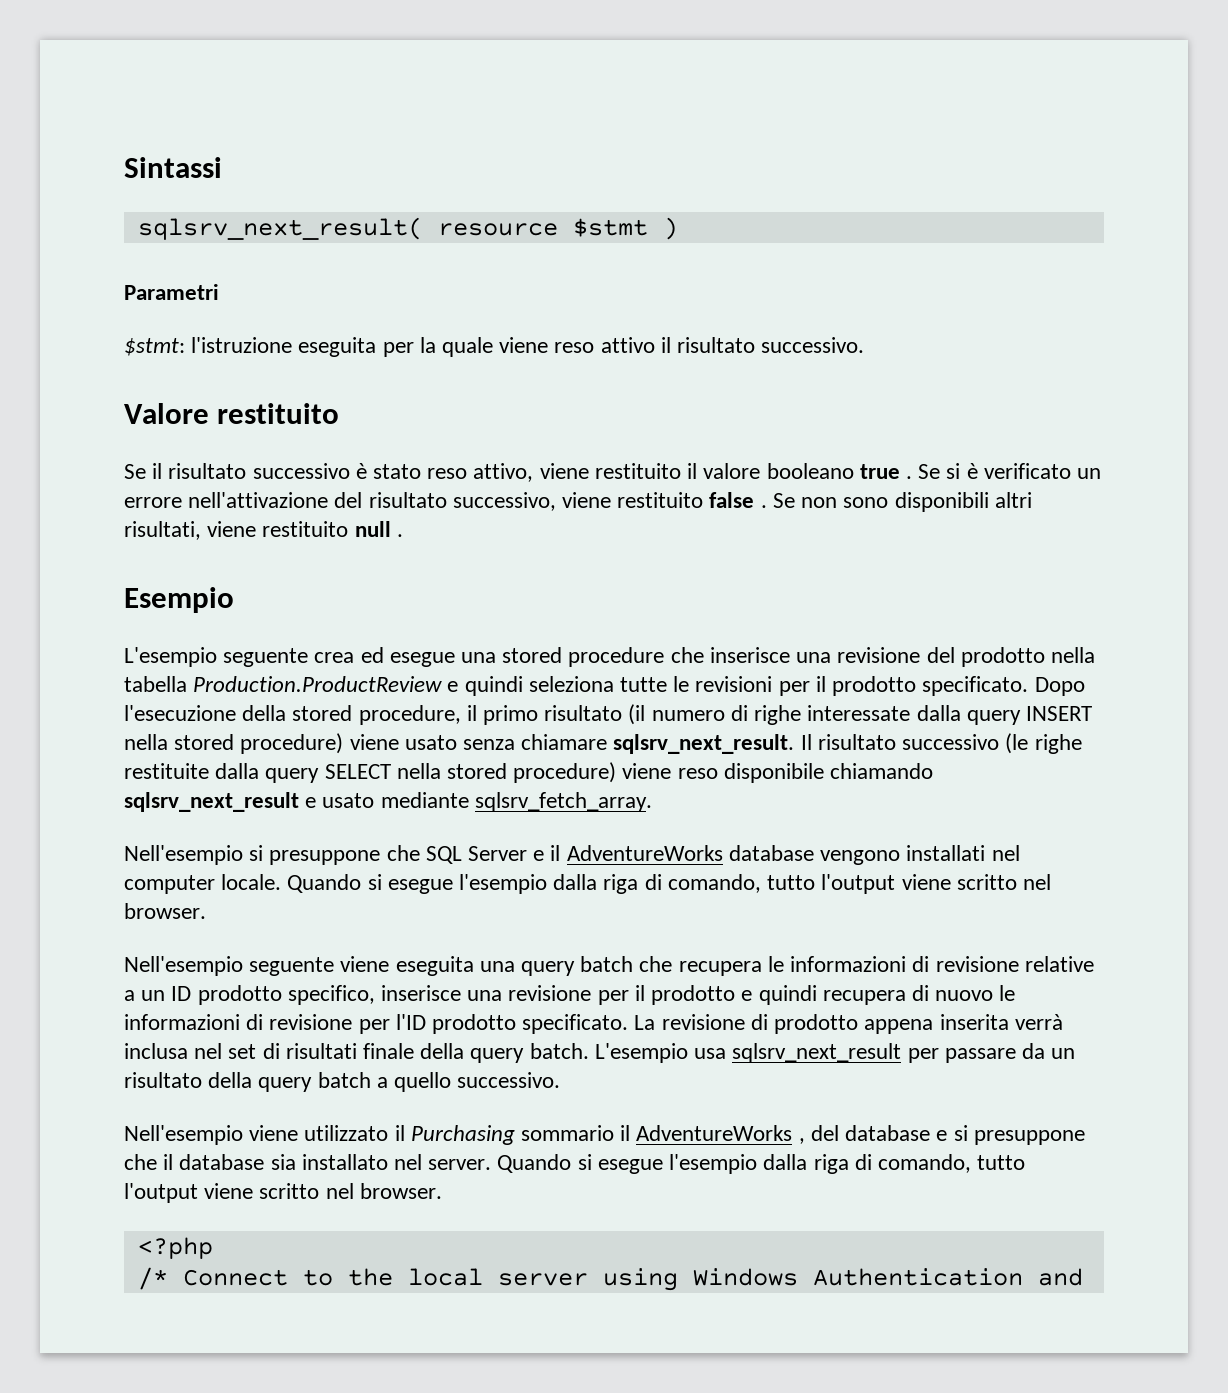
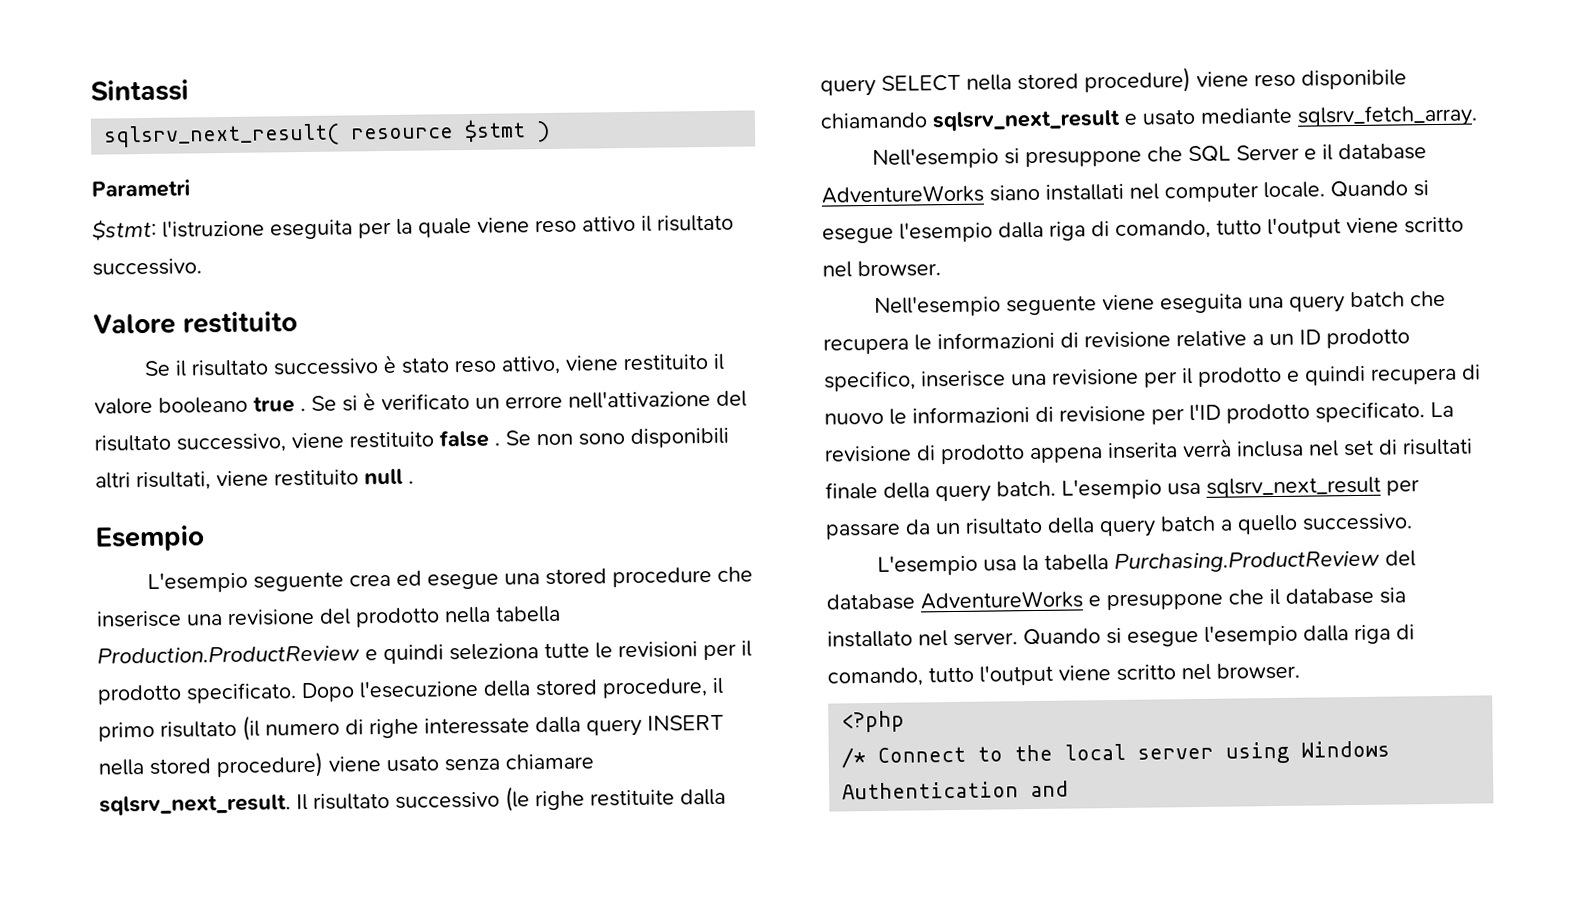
[566,845,901,865] AdventureWorks database vengono -> [1337,143,1427,161] [821,184,1040,204] database AdventureWorks siano
[124,1125,968,1145] Nell'esempio viene utilizzato il Purchasing sommario il AdventureWorks , del database e si -> [876,550,1416,576] [826,590,1101,611] L'esempio usa la tabella Purchasing.ProductReview del database AdventureWorks e

